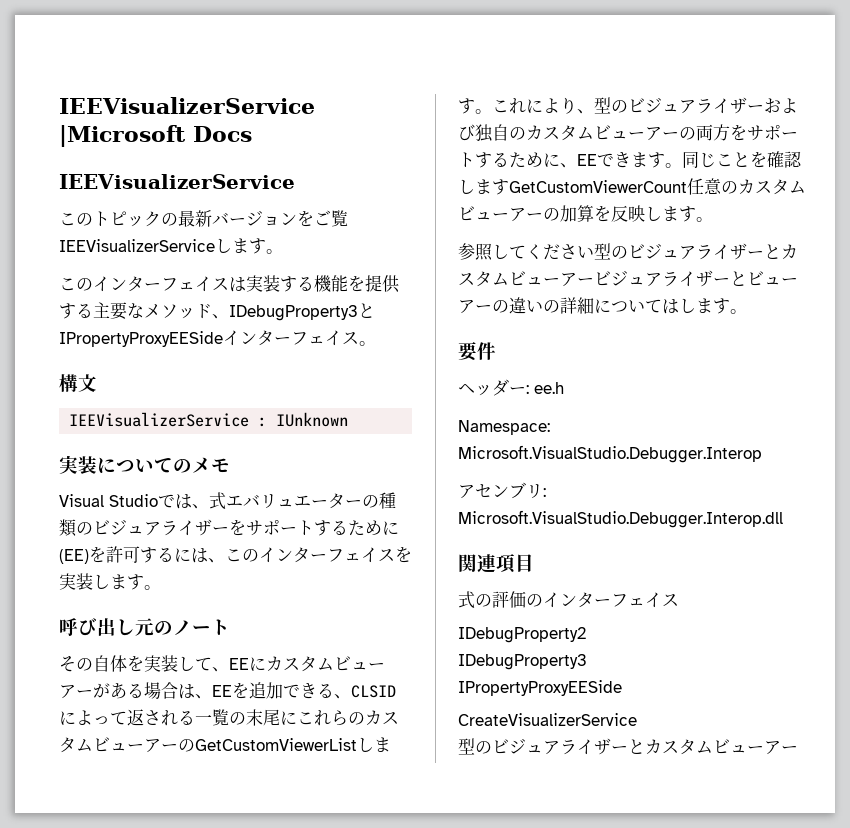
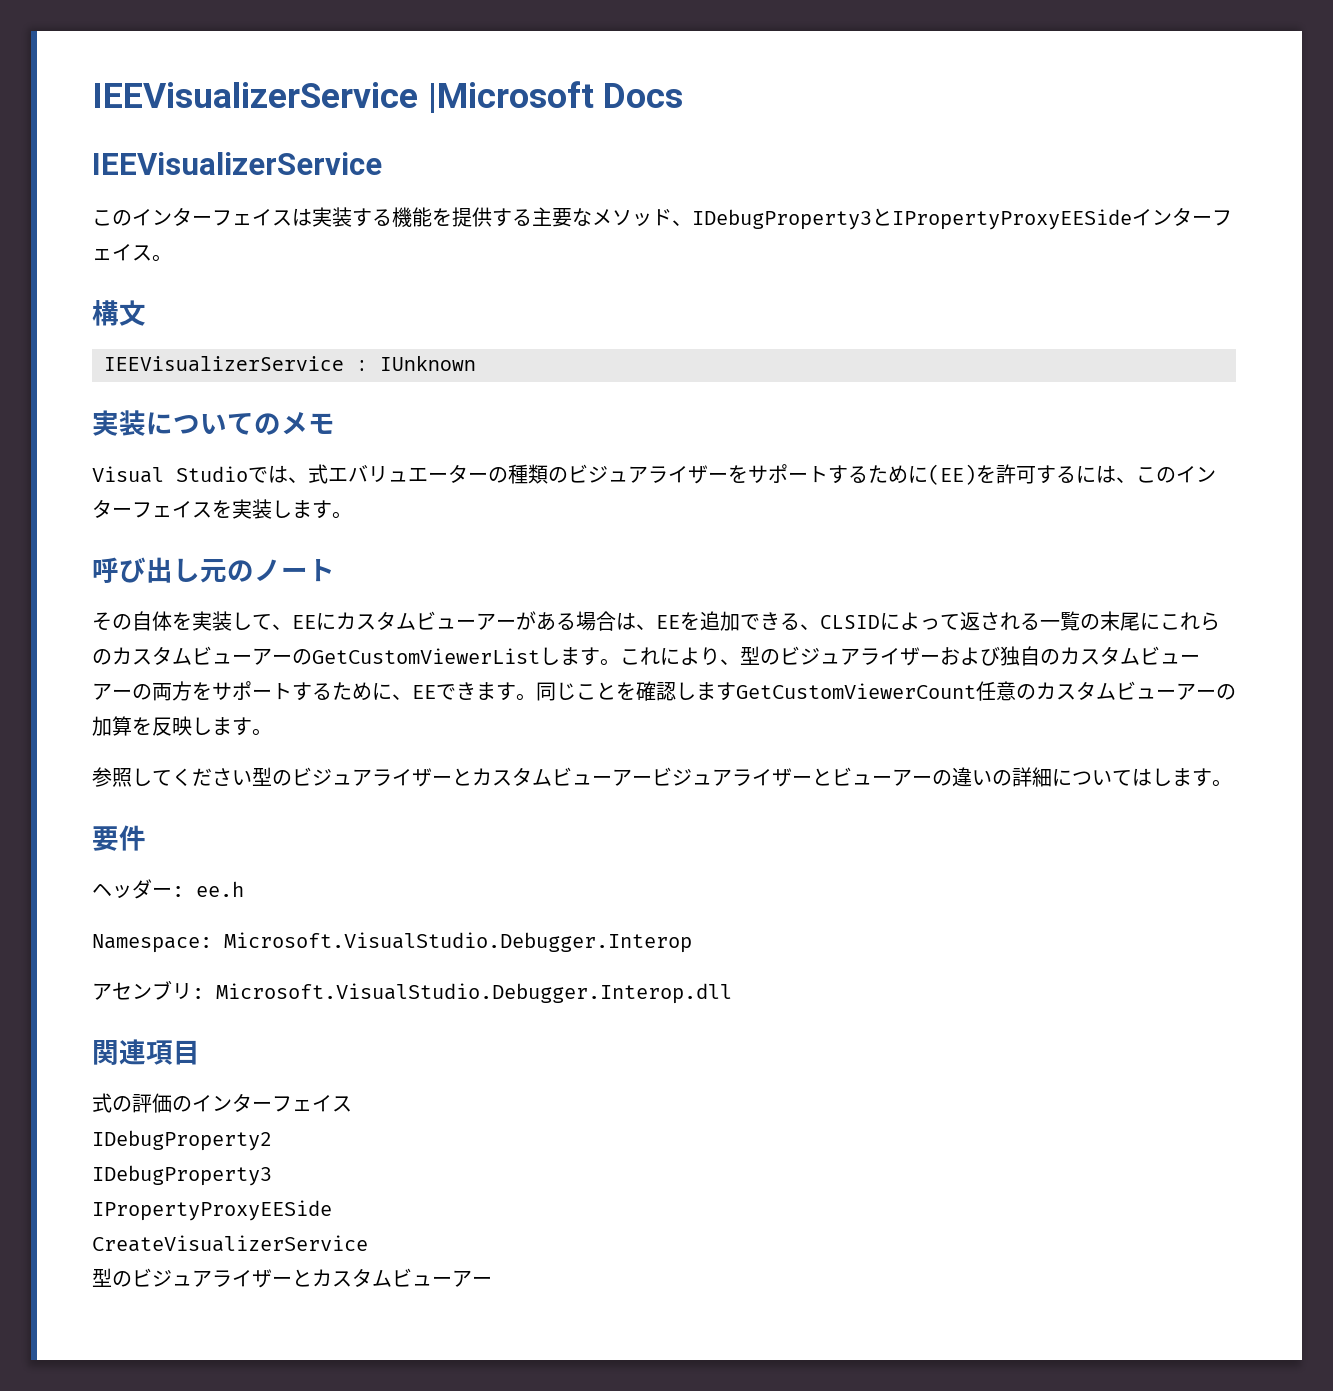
[59,210,348,227] [59,238,283,254] // このトピックの最新バージョンをご覧IEEVisualizerServiceします。 -> (382, 163) none

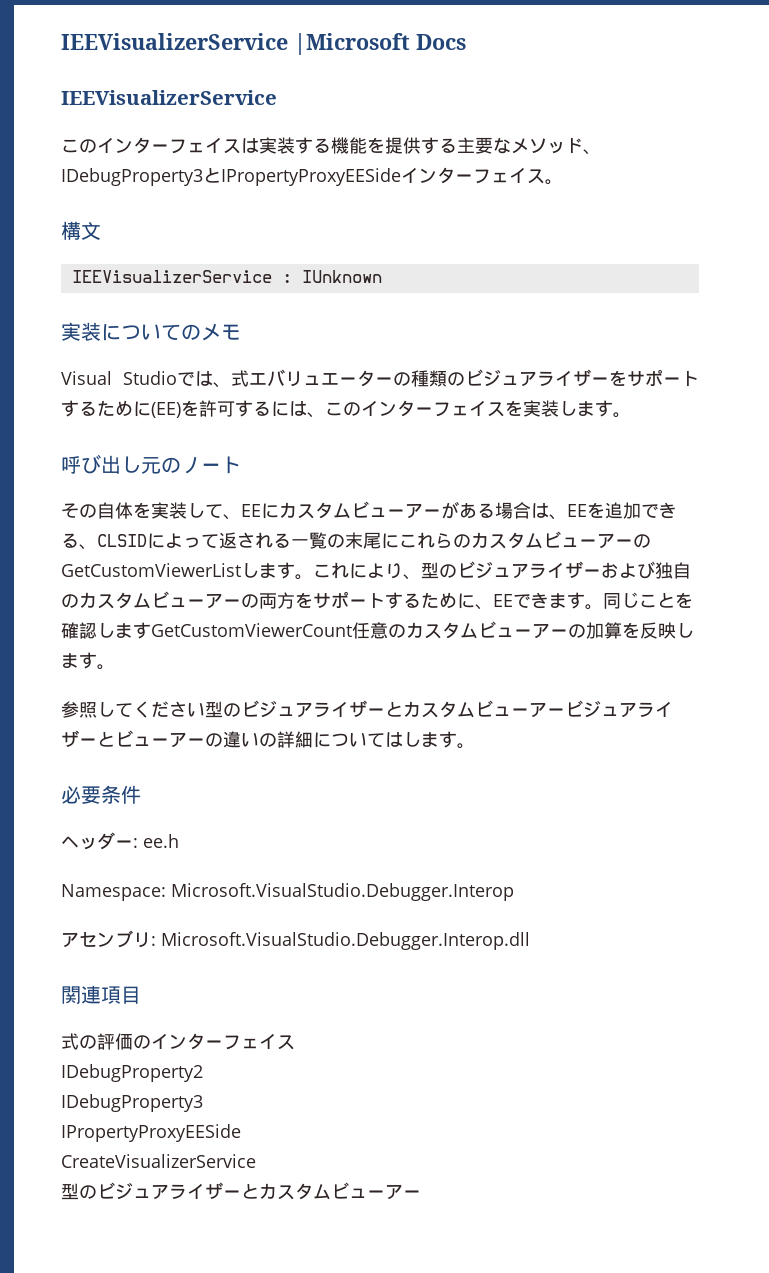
[92,826,119,851] 要 -> [61,785,121,804] 必要条

